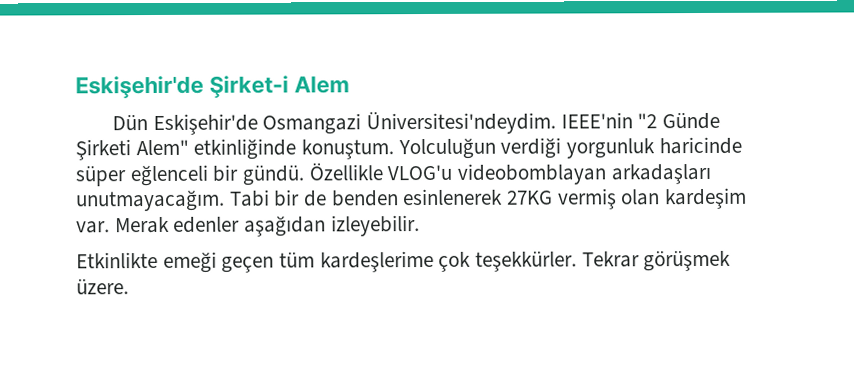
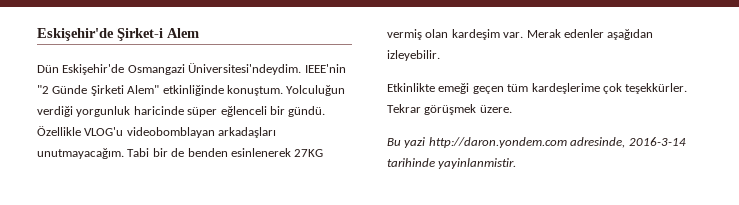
(129, 286) none -> [387,137,686,148] [387,158,517,169] // Bu yazi http://daron.yondem.com adresinde, 2016-3-14 tarihinde yayinlanmistir.

